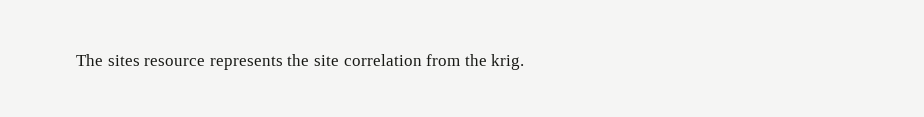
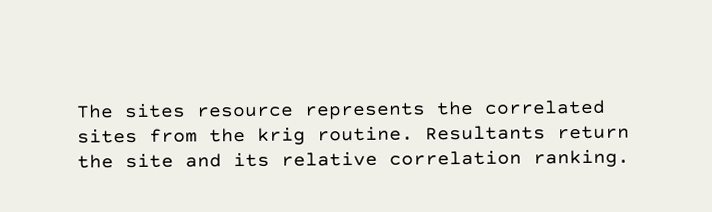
[313,54,525,70] site correlation from the krig. -> [484,99,606,115] [77,125,630,145] [77,149,630,169] correlated sites from the krig routine. Resultants return the site and its relative correlation ranking.

